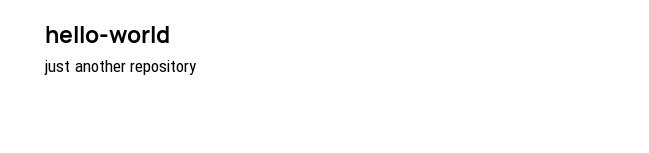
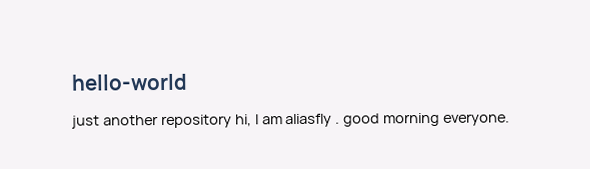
(198, 67) none -> [234,112,511,128] hi, I am aliasfly . good morning everyone.

